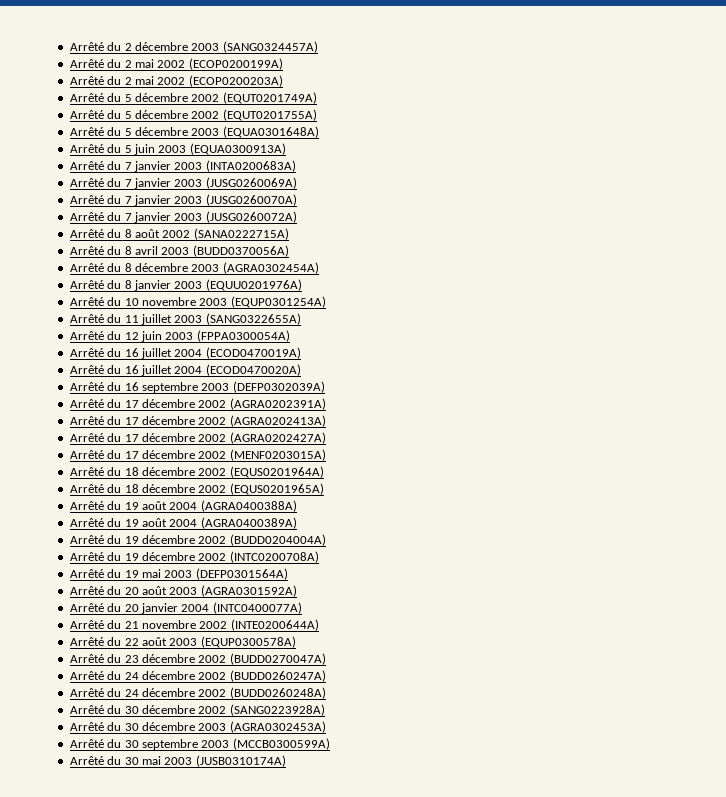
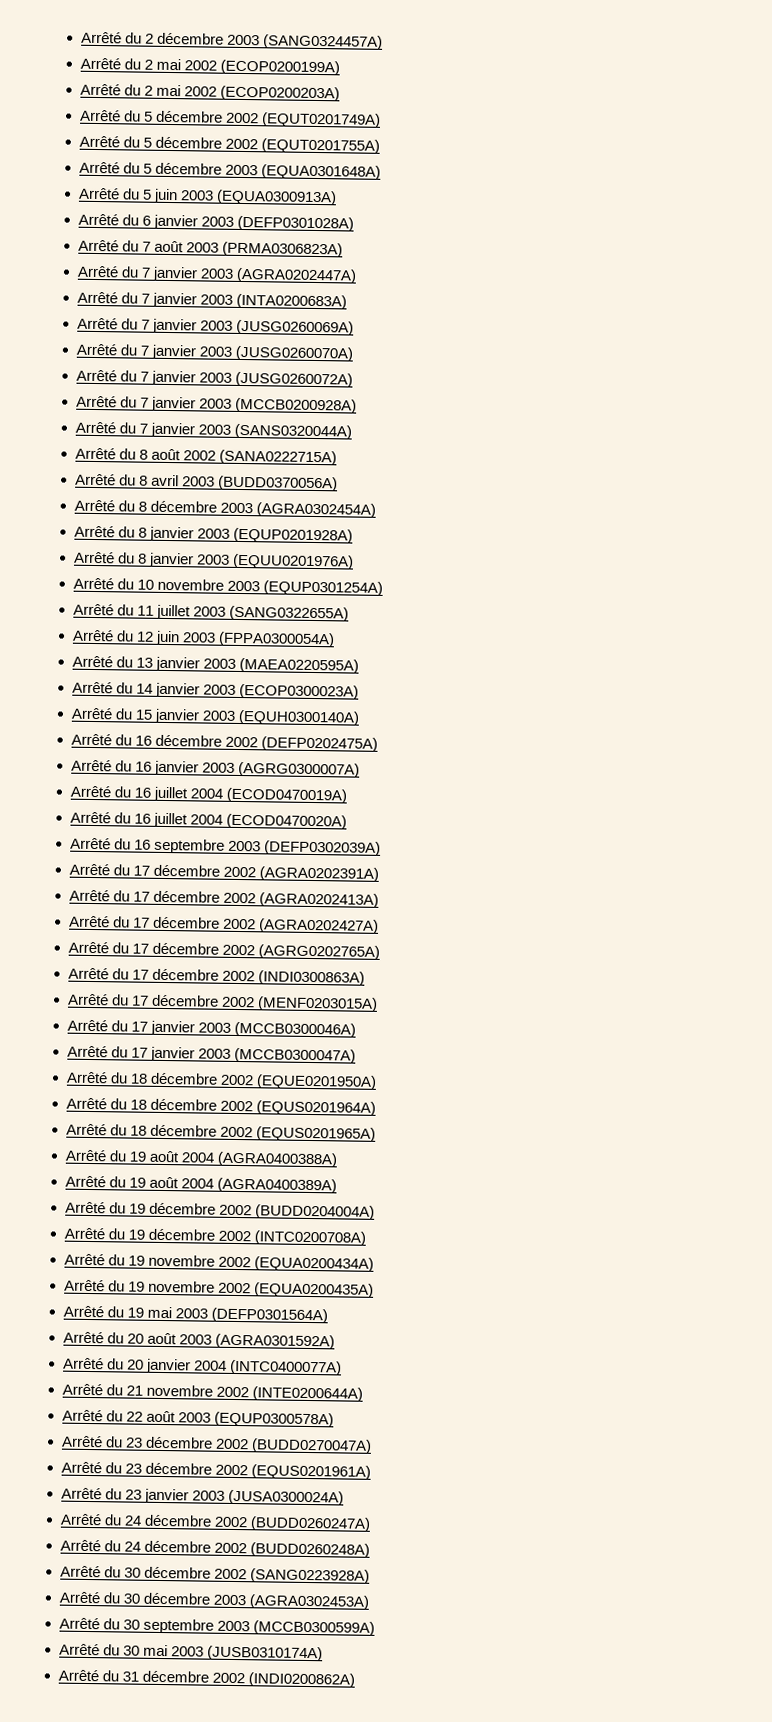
(286, 149) none -> [77,213,354,232] [77,239,343,258] [76,265,357,284] // Arrêté du 6 janvier 2003 (DEFP0301028A) // Arrêté du 7 août 2003 (PRMA0306823A) // Arrêté du 7 janvier 2003 (AGRA0202447A)
(297, 217) none -> [75,395,357,414] [74,421,352,440] // Arrêté du 7 janvier 2003 (MCCB0200928A) // Arrêté du 7 janvier 2003 (SANS0320044A)
(319, 268) none -> [73,525,353,544] // Arrêté du 8 janvier 2003 (EQUP0201928A)
(290, 336) none -> [71,655,359,674] [71,681,359,700] [70,707,360,726] [70,733,378,752] [70,759,360,778] // Arrêté du 13 janvier 2003 (MAEA0220595A) // Arrêté du 14 janvier 2003 (ECOP0300023A) // Arrêté du 15 janvier 2003 (EQUH0300140A) // Arrêté du 16 décembre 2002 (DEFP0202475A) // Arrêté du 16 janvier 2003 (AGRG0300007A)
(326, 438) none -> [67,941,380,960] [67,967,365,986] // Arrêté du 17 décembre 2002 (AGRG0202765A) // Arrêté du 17 décembre 2002 (INDI0300863A)
(326, 455) none -> [66,1019,356,1038] [66,1045,356,1064] [65,1071,377,1090] // Arrêté du 17 janvier 2003 (MCCB0300046A) // Arrêté du 17 janvier 2003 (MCCB0300047A) // Arrêté du 18 décembre 2002 (EQUE0201950A)
(319, 557) none -> [63,1253,374,1272] [63,1279,374,1298] // Arrêté du 19 novembre 2002 (EQUA0200434A) // Arrêté du 19 novembre 2002 (EQUA0200435A)
(326, 659) none -> [60,1461,371,1480] [60,1487,344,1506] // Arrêté du 23 décembre 2002 (EQUS0201961A) // Arrêté du 23 janvier 2003 (JUSA0300024A)
(286, 761) none -> [57,1669,355,1688] // Arrêté du 31 décembre 2002 (INDI0200862A)

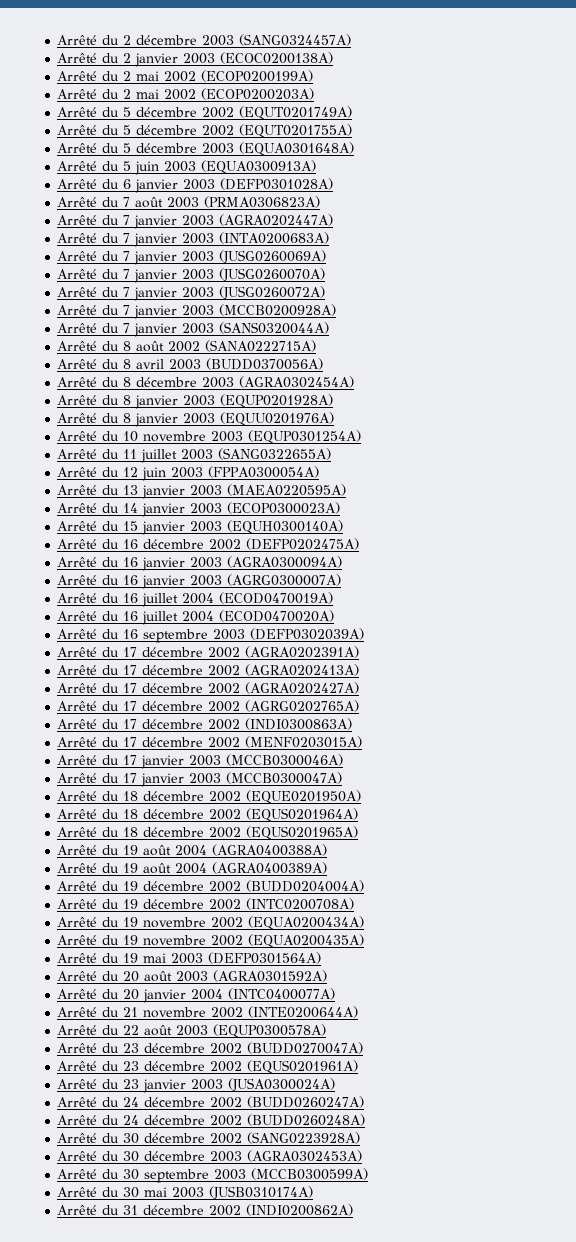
(383, 42) none -> [57,52,334,67] // Arrêté du 2 janvier 2003 (ECOC0200138A)
(378, 744) none -> [57,556,343,571] // Arrêté du 16 janvier 2003 (AGRA0300094A)

